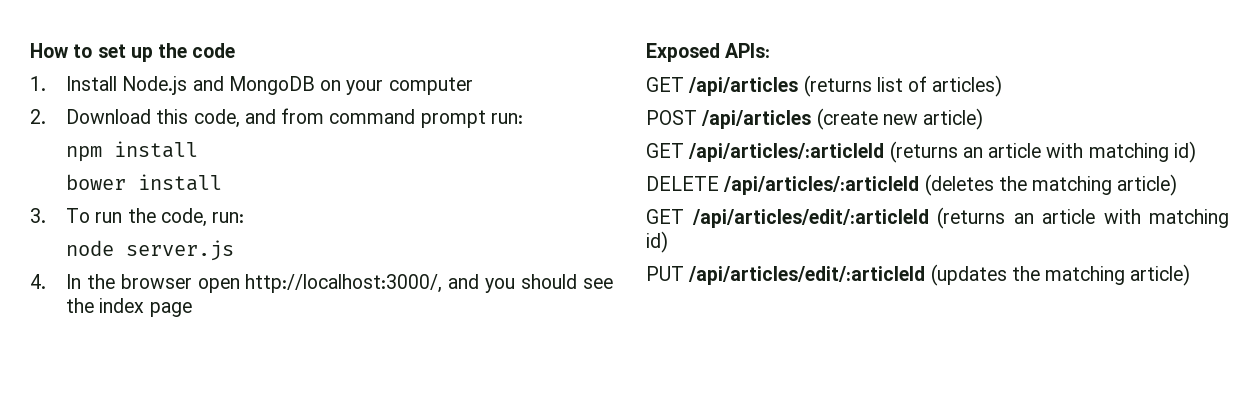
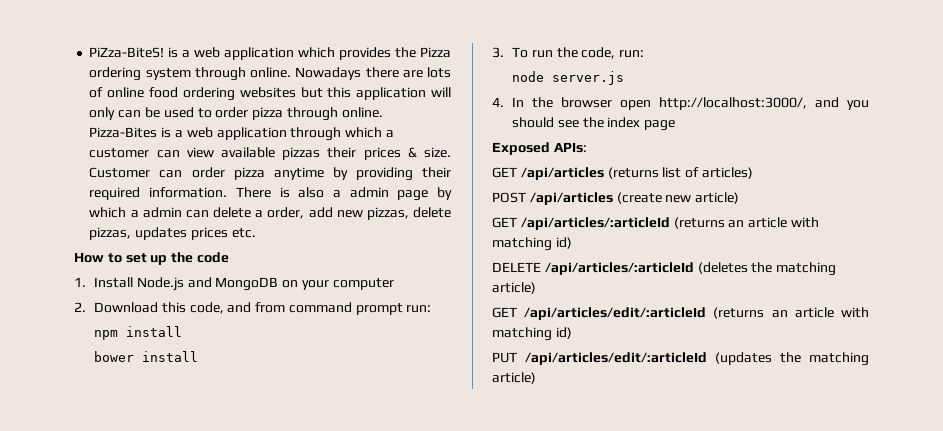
(30, 50) none -> [89,47,451,60] [89,67,451,81] [89,87,451,101] [89,107,383,121] [89,127,394,141] [89,147,451,160] [89,167,451,181] [89,187,452,201] [89,207,452,220] [89,227,256,240] PiZza-BiteS! is a web application which provides the Pizza ordering system through online. Nowadays there are lots of online food ordering websites but this application will only can be used to order pizza through online. Pizza-Bites is a web application through which a customer can view available pizzas their prices & size. Customer can order pizza anytime by providing their required information. There is also a admin page by which a admin can delete a order, add new pizzas, delete pizzas, updates prices etc. //

